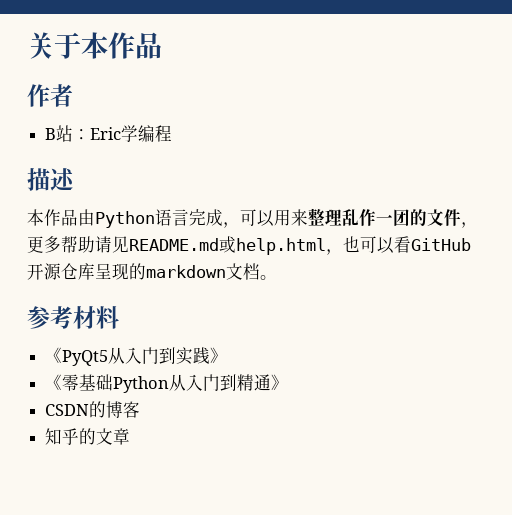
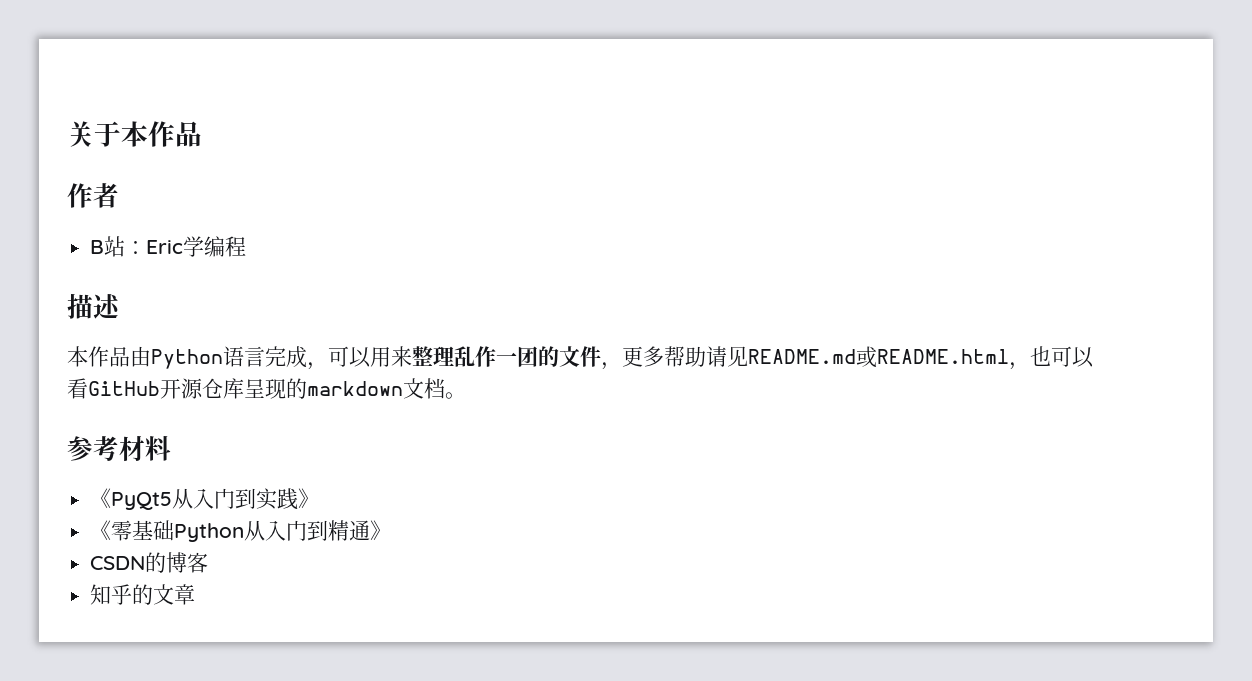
[236,238,326,255] help.html -> [877,349,1009,364] README.html

